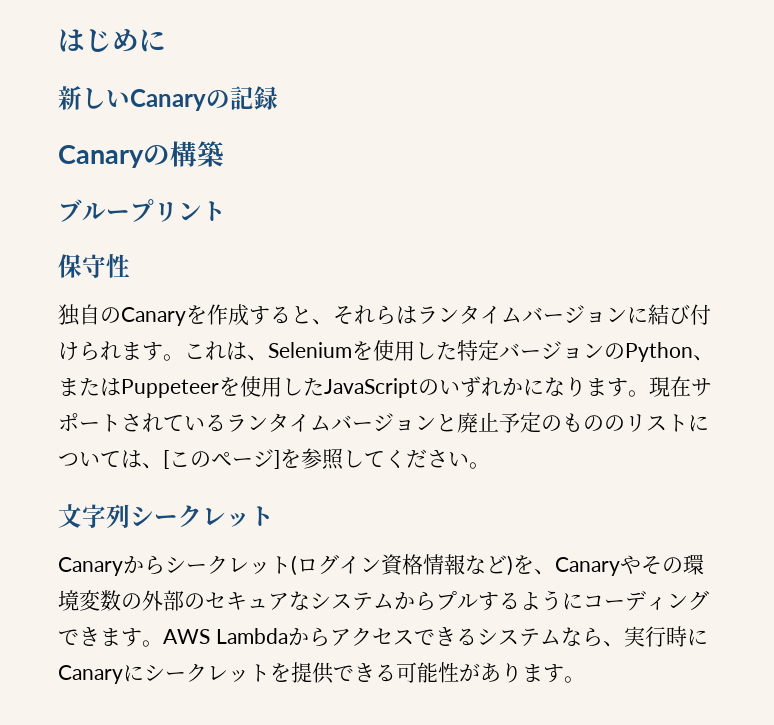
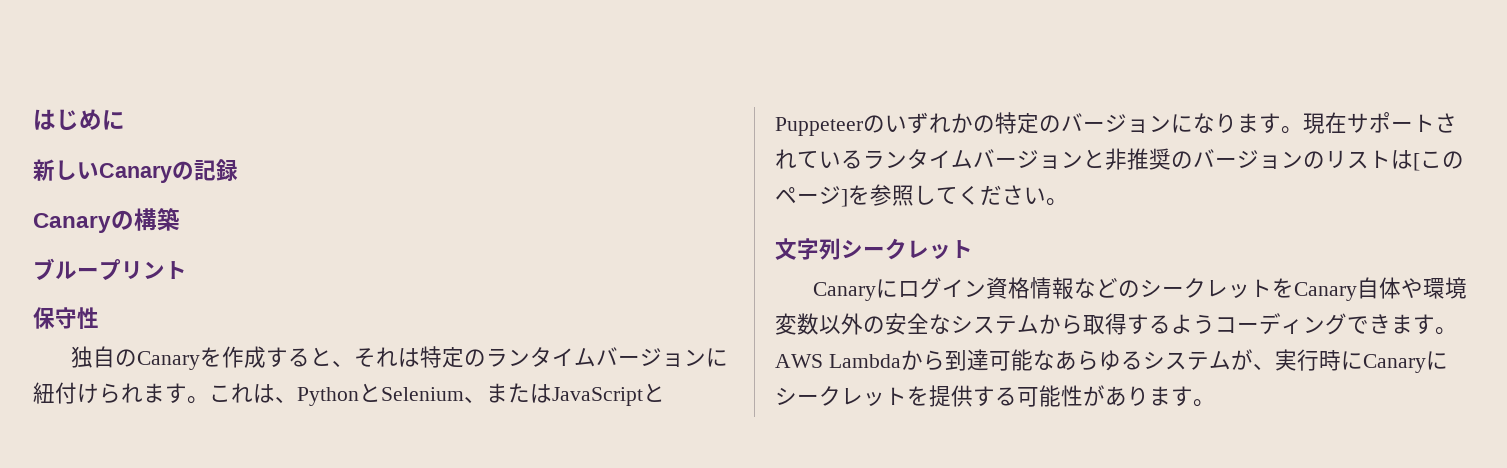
[375,305,417,325] らは -> [397,346,486,368] は特定の
[648,304,690,325] 結び -> [33,382,55,404] 紐
[268,340,714,362] [58,376,523,398] Seleniumを使用した特定バージョンのPython、またはPuppeteerを使用したJavaScriptのいずれか -> [297,383,665,406] [775,112,1171,136] PythonとSelenium、またはJavaScriptとPuppeteerのいずれかの特定のバージョン
[457,412,709,433] [58,450,163,469] 廃止予定のもののリストについては、 -> [1105,148,1413,170] 非推奨のバージョンのリストは
[123,555,297,576] からシークレット( -> [875,279,898,298] に
[507,554,704,576] [58,590,289,611] )を、Canaryやその環境変数の外部のセキュア -> [1117,277,1467,301] [775,313,929,335] のシークレットをCanary自体や環境変数以外の安全
[436,591,478,610] プル -> [1083,313,1127,335] 取得
[562,593,583,610] に -> (1215, 324) none
[329,627,456,646] アクセスでき -> [944,349,1121,371] 到達可能なあらゆ
[560,627,603,647] なら -> [1230,349,1253,370] が
[333,663,375,682] でき -> [973,386,995,406] す

